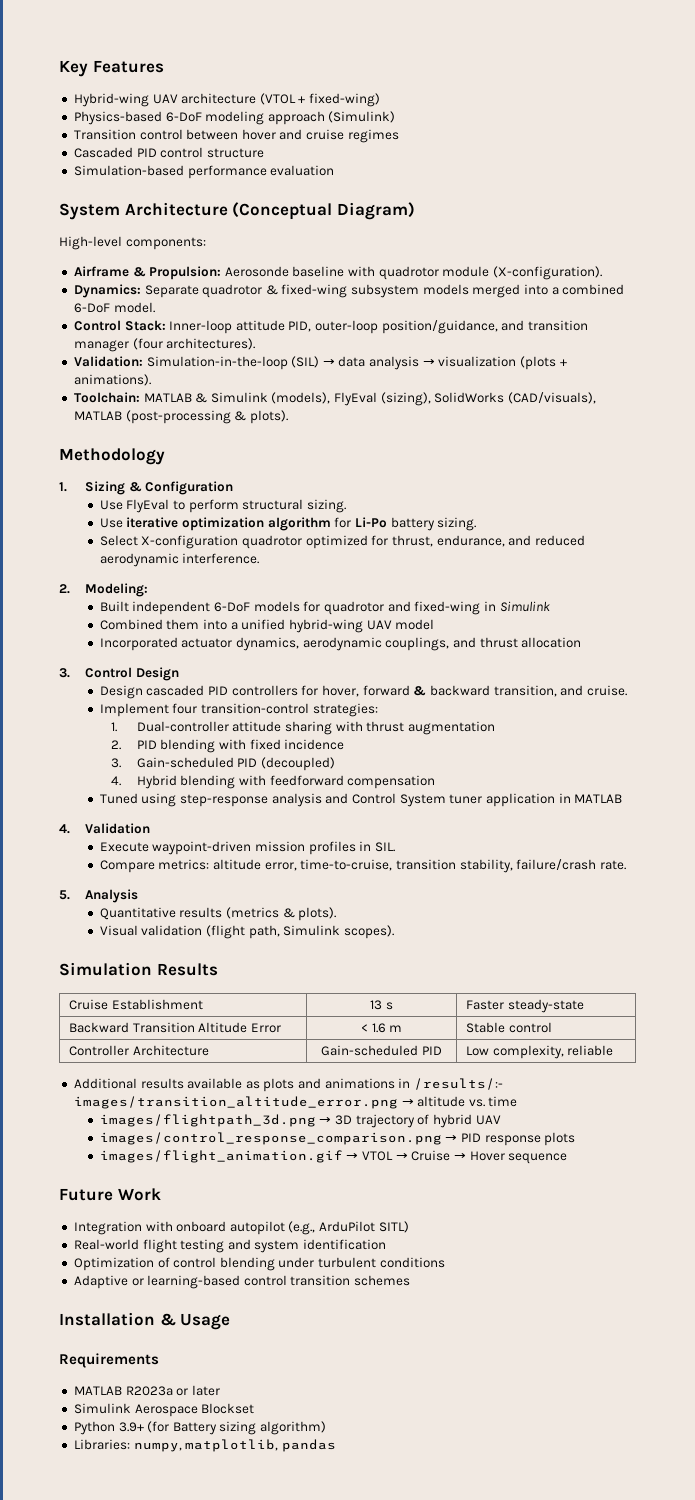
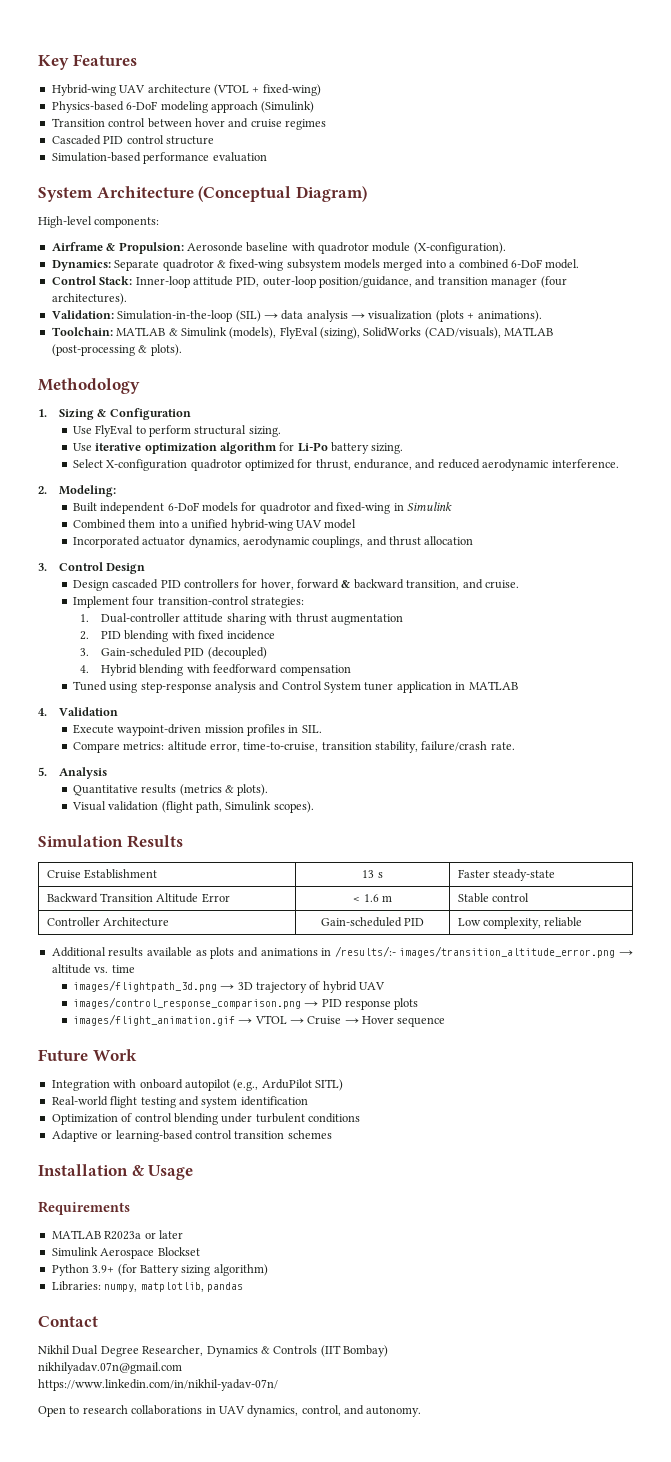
(336, 1445) none -> [38,1316,98,1327] [38,1345,388,1357] [38,1362,182,1374] [38,1379,278,1391] [38,1405,422,1417] // Contact // Nikhil Dual Degree Researcher, Dynamics & Controls (IIT Bombay) // nikhilyadav.07n@gmail.com // https://www.linkedin.com/in/nikhil-yadav-07n/ // Open to research collaborations in UAV dynamics, control, and autonomy.

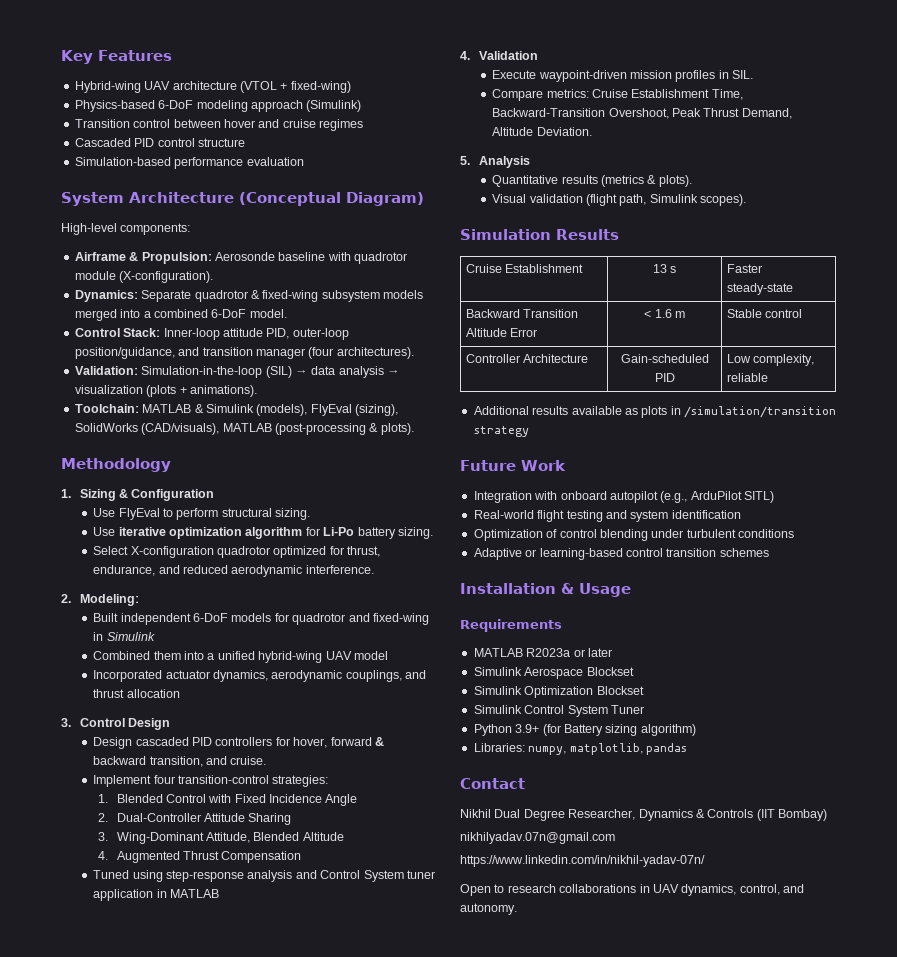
[101,613,403,625] [80,630,275,642] [80,647,267,659] [80,664,351,676] Dual-controller attitude sharing with thrust augmentation // 2. PID blending with fixed incidence // 3. Gain-scheduled PID (decoupled) // 4. Hybrid blending with feedforward compensation -> [116,794,358,806] [98,813,292,825] [98,832,344,844] [98,851,302,863] Blended Control with Fixed Incidence Angle // 2. Dual-Controller Attitude Sharing // 3. Wing-Dominant Attitude, Blended Altitude // 4. Augmented Thrust Compensation
[167,741,515,753] altitude error, time-to-cruise, transition stability, failure/crash rate. -> [592,89,743,100] [492,108,792,119] [492,127,592,136] Cruise Establishment Time, Backward-Transition Overshoot, Peak Thrust Demand, Altitude Deviation.
[237,946,633,958] [51,964,135,974] [72,980,386,993] [72,997,419,1010] [72,1014,446,1027] and animations in /results/:- images/transition_altitude_error.png → altitude vs. time // images/flightpath_3d.png → 3D trajectory of hybrid UAV // images/control_response_comparison.png → PID response plots // images/flight_animation.gif → VTOL → Cruise → Hover sequence -> [670,406,836,418] [473,426,529,437] in /simulation/transition strategy
(200, 1251) none -> [473,686,644,698] [473,705,644,717] // Simulink Optimization Blockset // Simulink Control System Tuner

